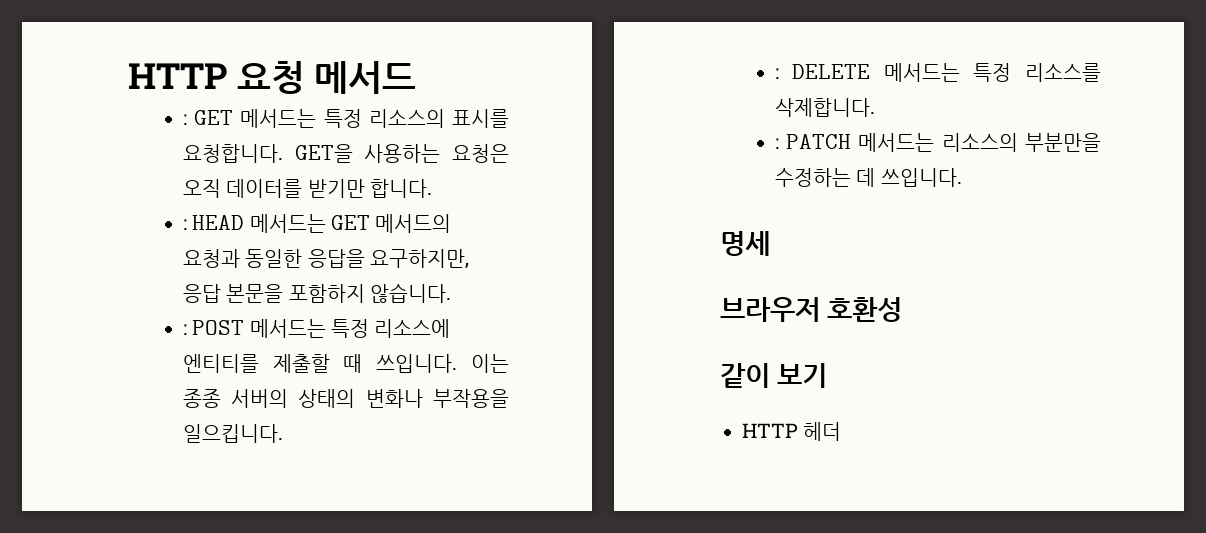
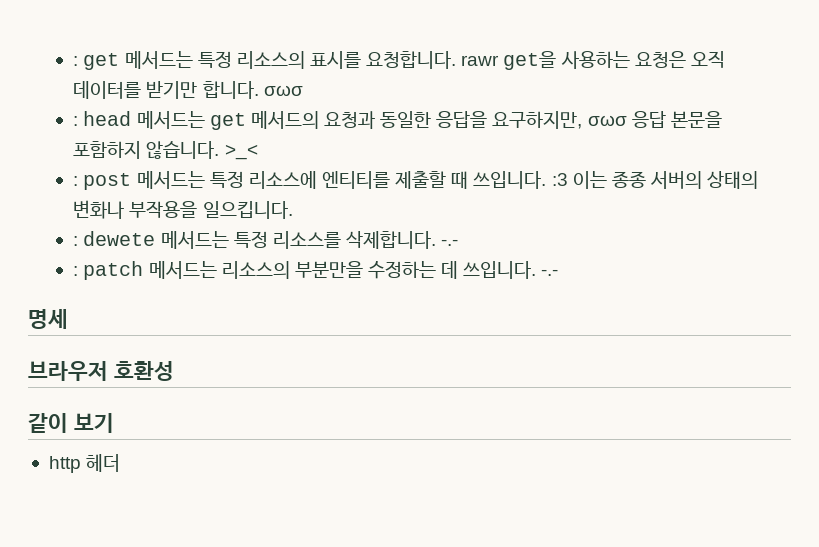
[128,61,417,94] [182,110,234,125] HTTP 요청 메서드 // : GET -> [73,53,120,70] : get
[294,144,353,163] GET을 -> [461,51,557,70] rawr get을
[182,214,371,233] // : HEAD 메서드는 GET -> [263,85,303,96] [73,111,246,130] σωσ // : head 메서드는 get
(470, 259) none -> [587,115,627,126] σωσ
[182,320,245,335] // : POST -> [224,144,258,160] [73,173,132,190] >_< // : post
(458, 363) none -> [551,173,568,186] :3
[792,64,871,79] DELETE -> [83,231,156,246] dewete
[774,134,852,149] // : PATCH -> [441,239,459,246] [73,261,144,280] -.- // : patch
(962, 177) none -> [541,269,559,276] -.-
[742,423,798,438] HTTP -> [48,456,81,473] http

